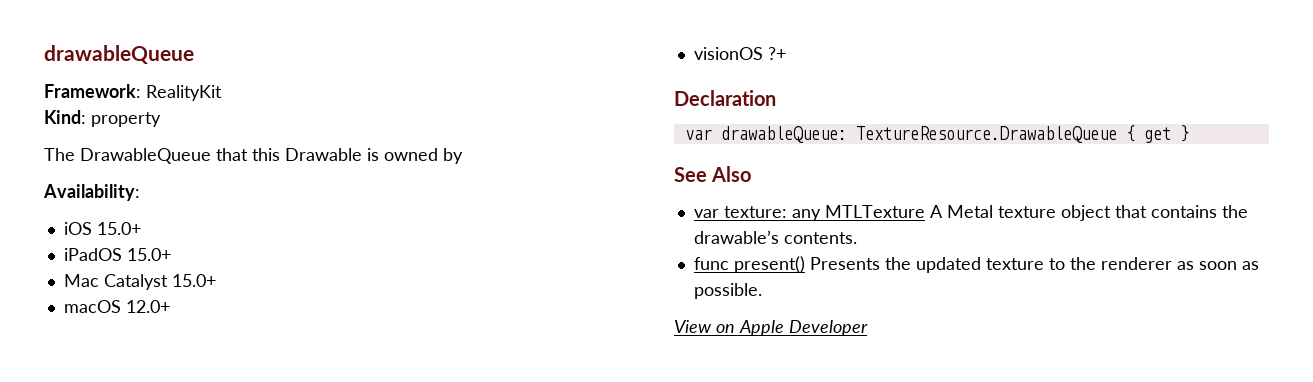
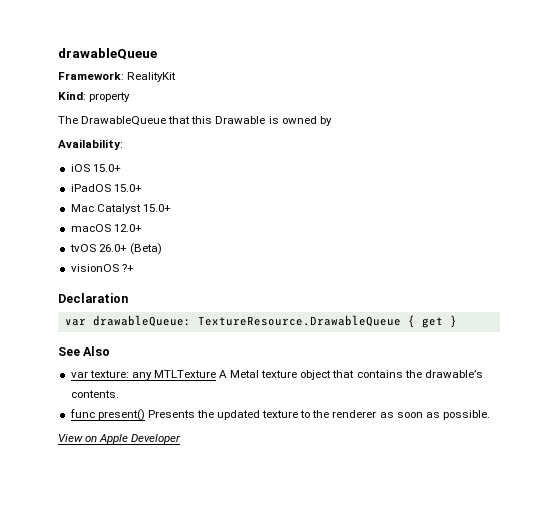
(170, 306) none -> [69,243,162,255] // tvOS 26.0+ (Beta)

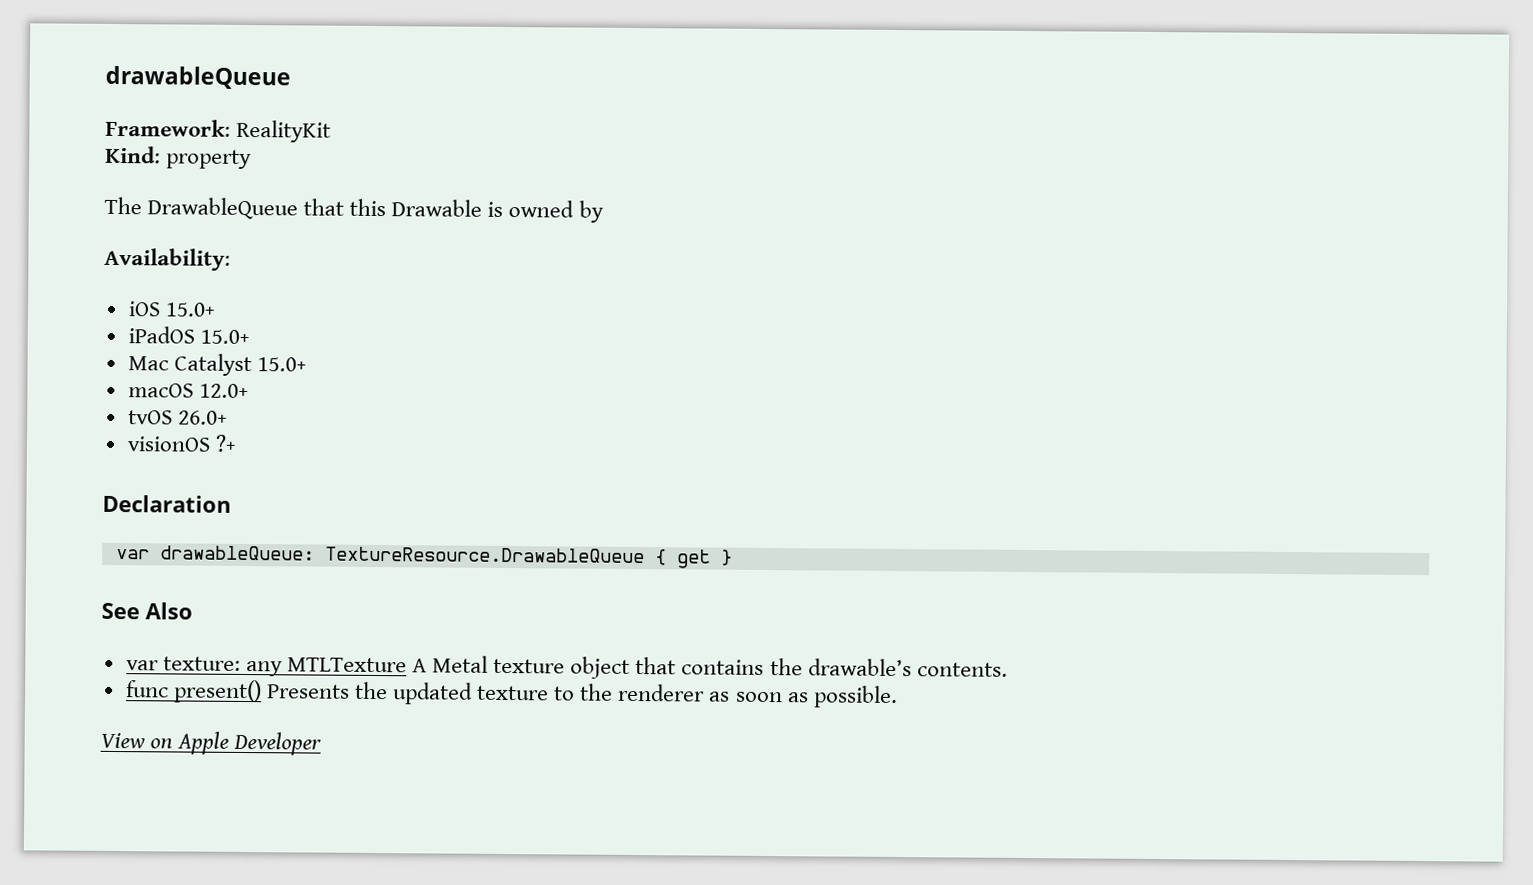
[129,243,162,255] (Beta) -> (228, 417) none

